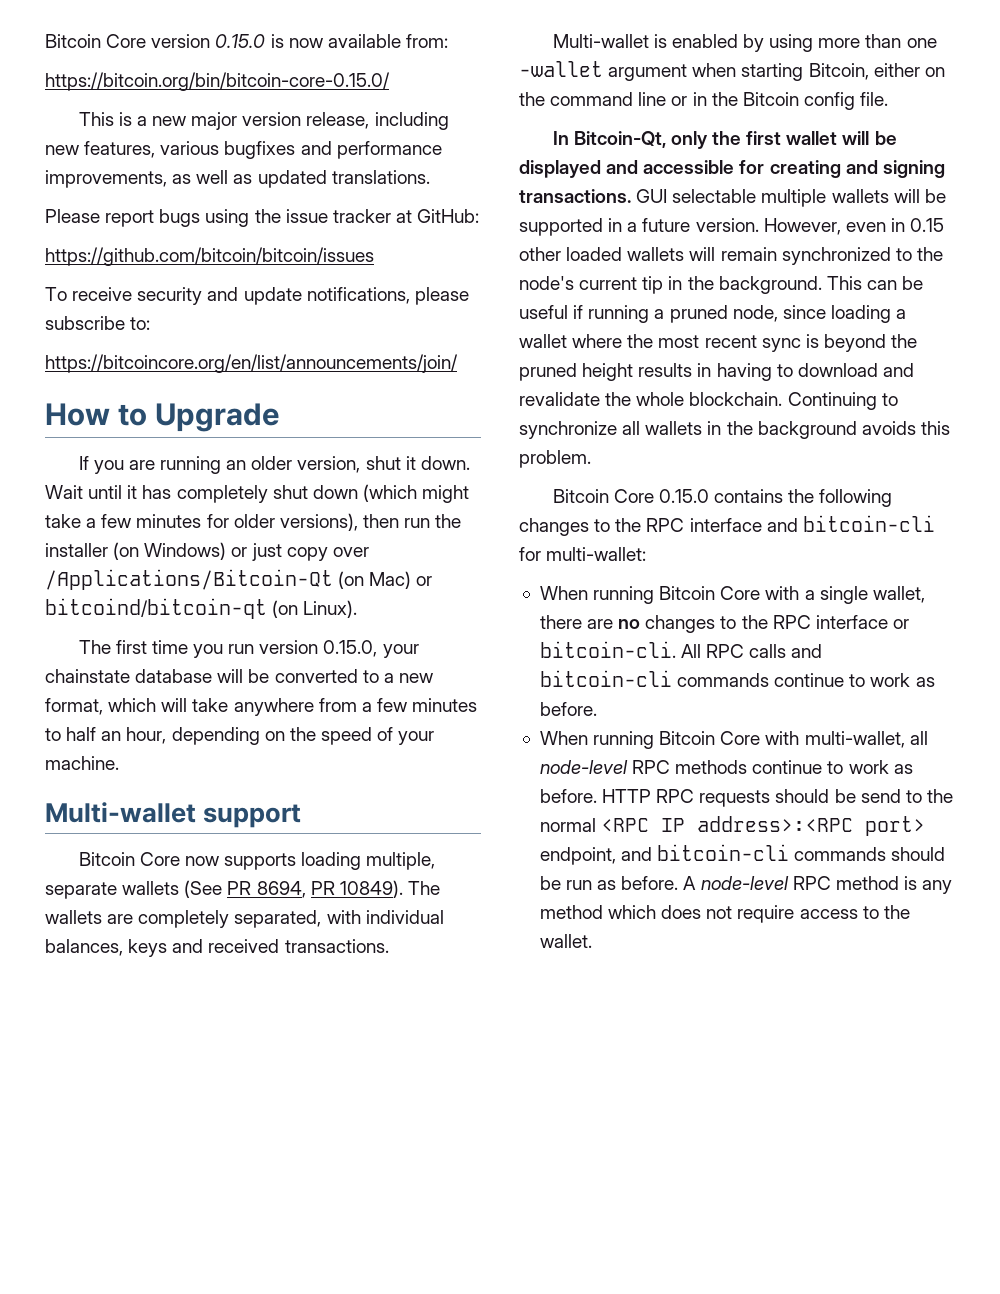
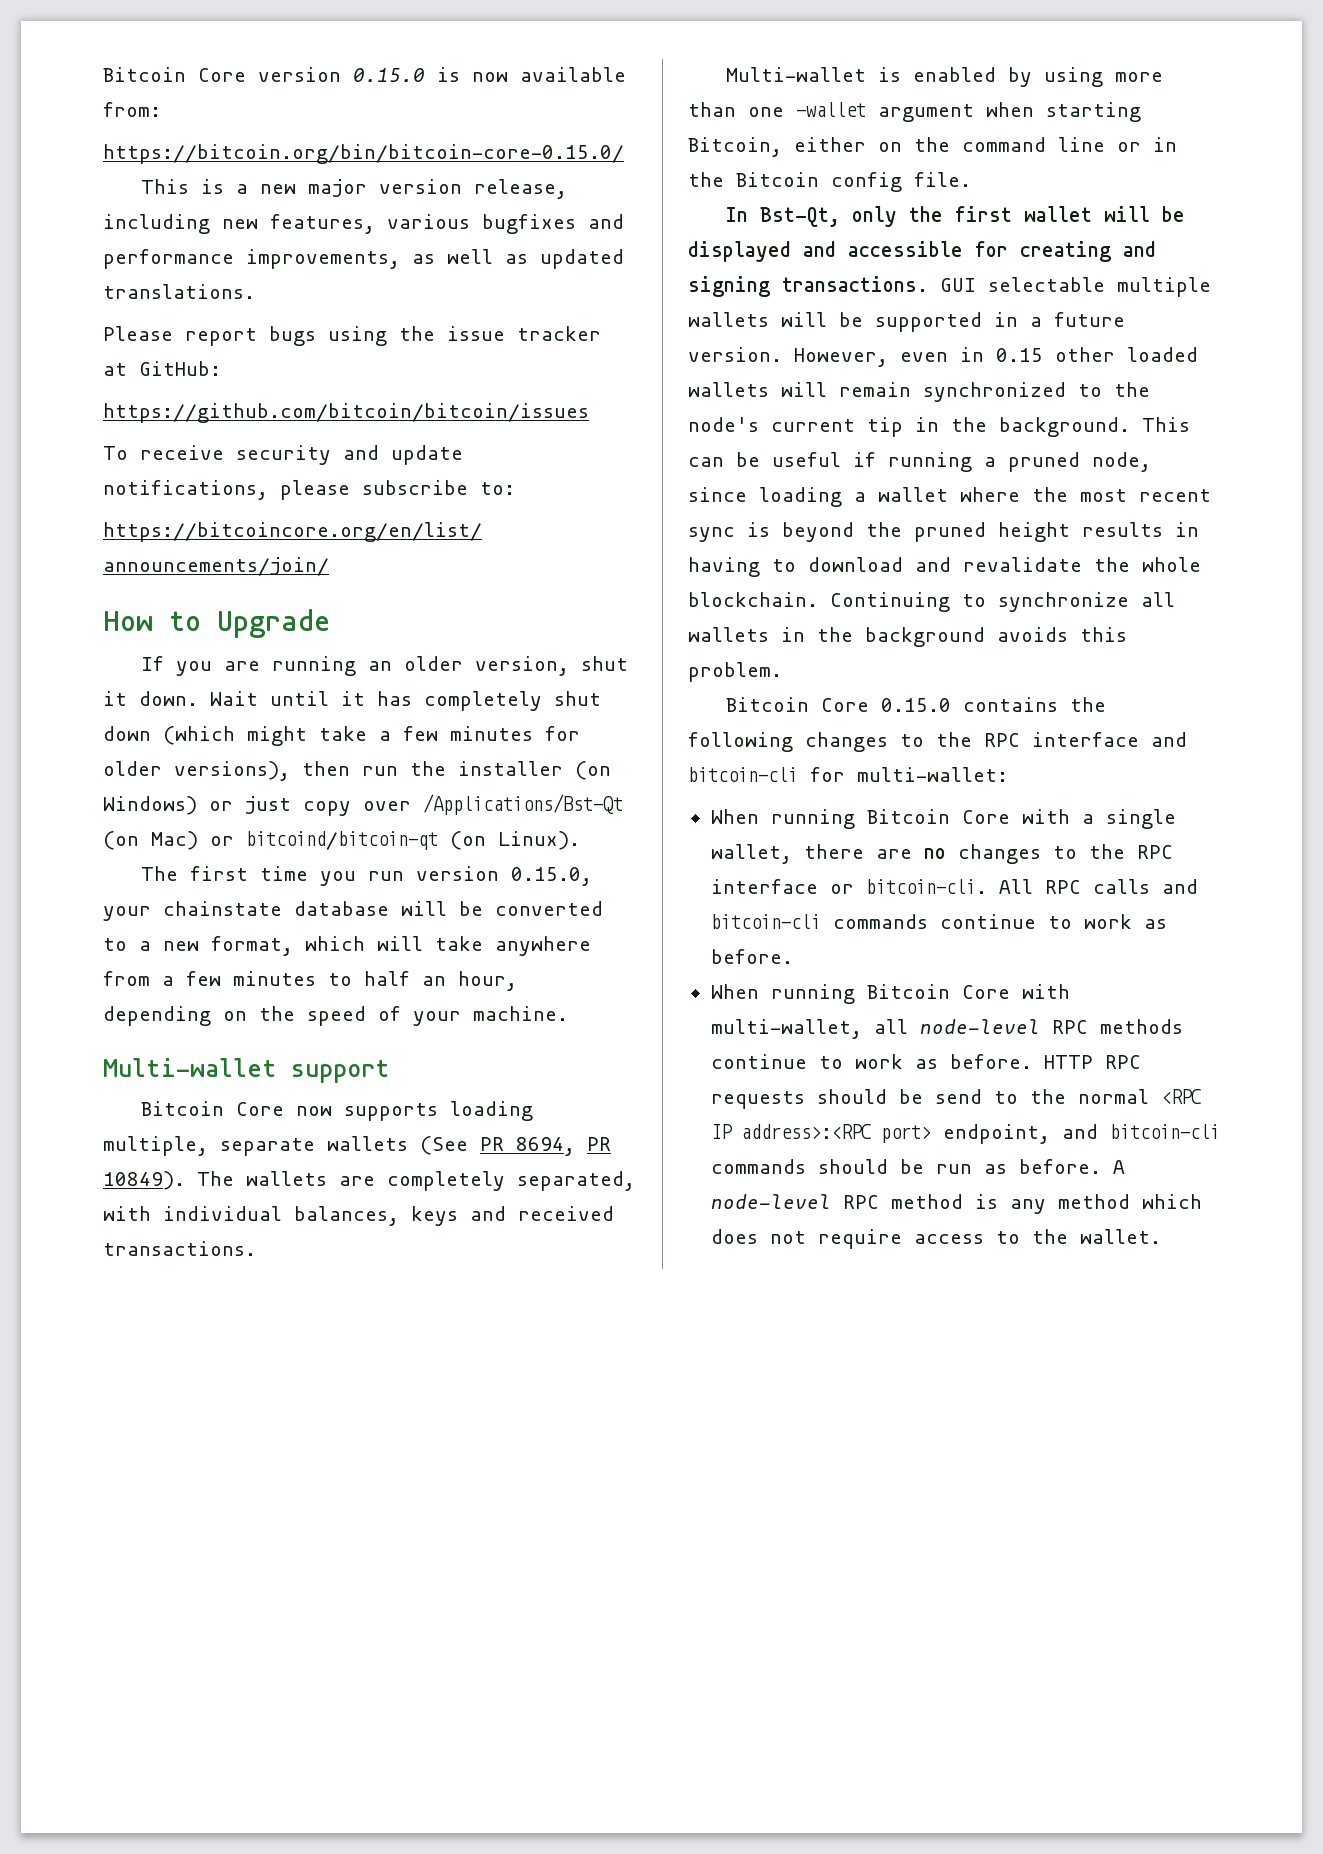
[45,569,333,590] /Applications/Bitcoin-Qt -> [423,794,623,815] /Applications/Bst-Qt
[573,131,666,148] Bitcoin-Qt, -> [760,207,841,227] Bst-Qt,

